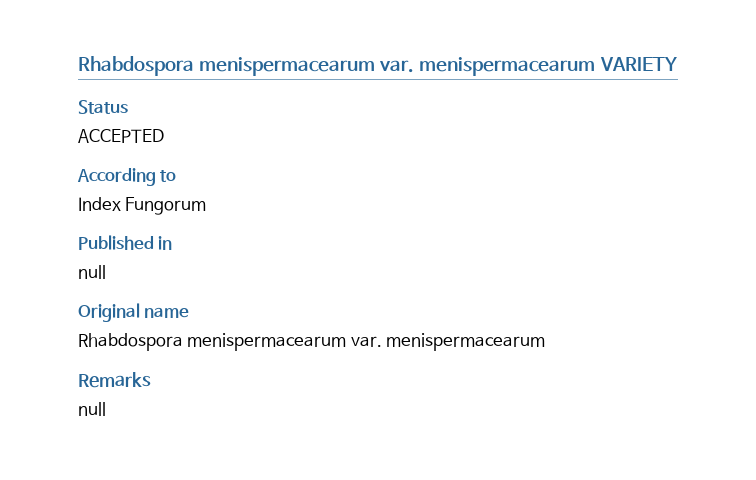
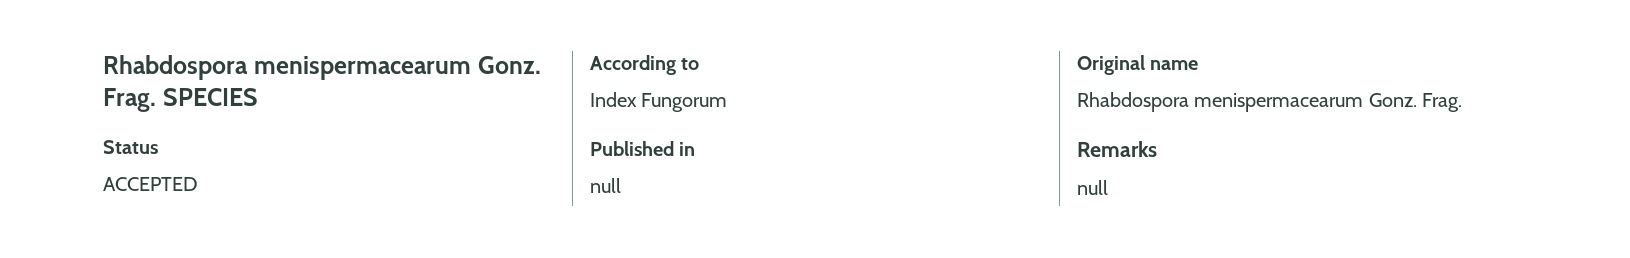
[78,56,677,76] Rhabdospora menispermacearum var. menispermacearum VARIETY -> [103,55,541,80] [103,88,258,112] Rhabdospora menispermacearum Gonz. Frag. SPECIES
[350,333,546,351] var. menispermacearum -> [1368,93,1463,112] Gonz. Frag.

